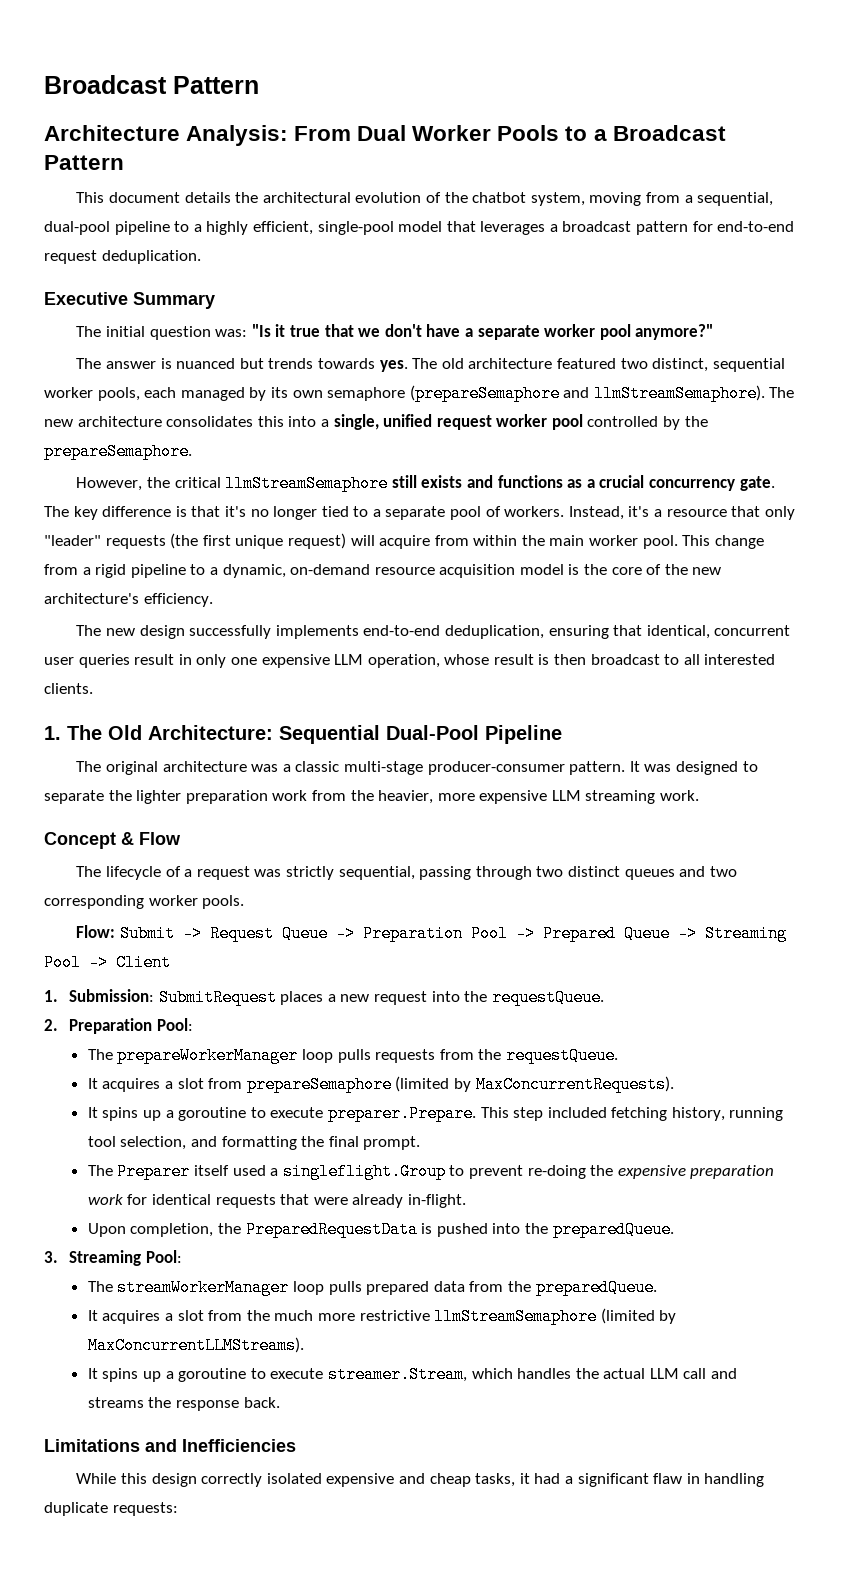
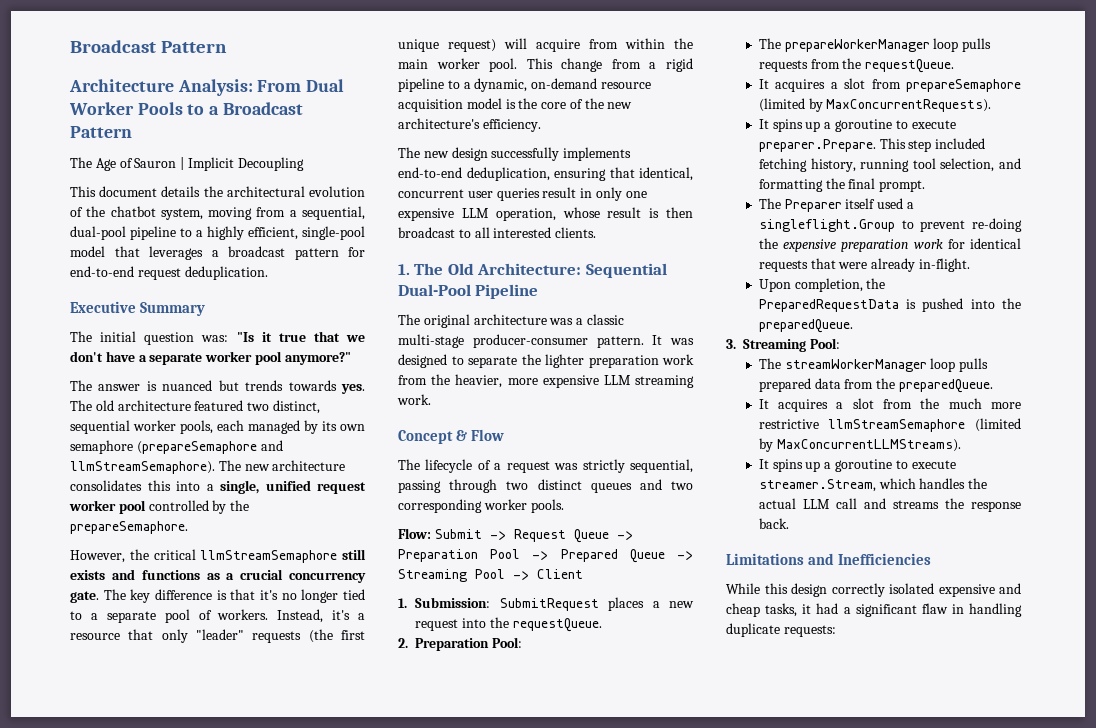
(124, 162) none -> [70,157,304,171] // The Age of Sauron | Implicit Decoupling

